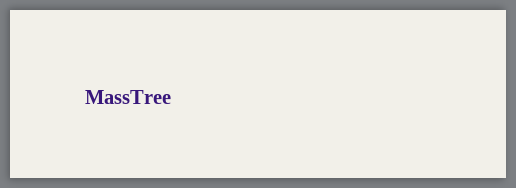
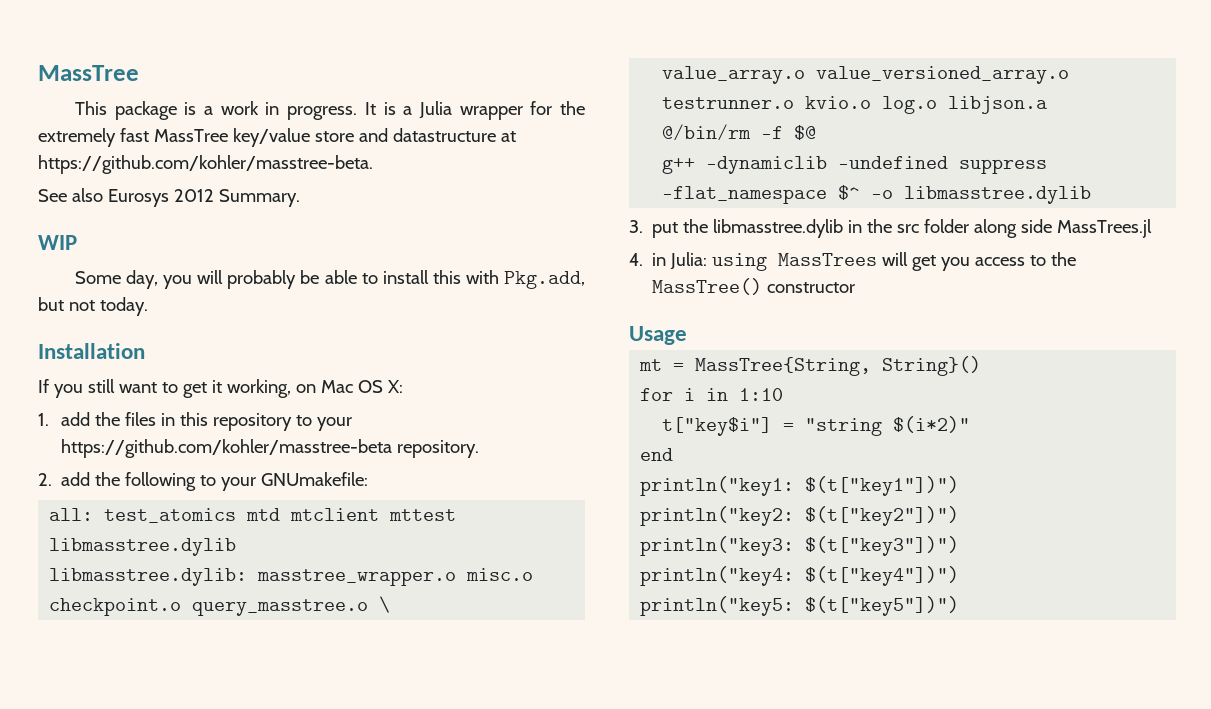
[85,90,171,104] MassTree -> [38,65,139,81] [74,101,586,120] [38,128,516,147] [38,155,373,174] [38,188,300,207] [38,235,77,250] [74,270,586,289] [38,297,148,316] [38,343,145,359] [38,379,403,398] [38,412,352,431] [60,439,479,458] [38,472,369,491] [49,508,457,523] [49,538,237,556] [49,568,534,586] [49,596,391,616] [662,66,1070,84] [662,96,1048,114] [662,124,817,141] [662,156,1048,174] [662,185,1092,204] [629,219,1153,238] [629,252,1077,271] [652,278,856,295] [629,326,687,345] [639,356,982,376] [640,388,784,401] [662,416,971,436] [640,448,674,461] [640,476,960,496] [640,506,960,526] [640,536,960,556] [640,566,960,586] [640,596,960,616] MassTree // This package is a work in progress. It is a Julia wrapper for the extremely fast MassTree key/value store and datastructure at https://github.com/kohler/masstree-beta. // See also Eurosys 2012 Summary. // WIP // Some day, you will probably be able to install this with Pkg.add, but not today. // Installation // If you still want to get it working, on Mac OS X: // 1. add the files in this repository to your https://github.com/kohler/masstree-beta repository. // 2. add the following to your GNUmakefile: // all: test_atomics mtd mtclient mttest libmasstree.dylib // libmasstree.dylib: masstree_wrapper.o misc.o checkpoint.o query_masstree.o \ // value_array.o value_versioned_array.o testrunner.o kvio.o log.o libjson.a // @/bin/rm -f $@ // g++ -dynamiclib -undefined suppress -flat_namespace $^ -o libmasstree.dylib // 3. put the libmasstree.dylib in the src folder along side MassTrees.jl // 4. in Julia: using MassTrees will get you access to the MassTree() constructor // Usage // mt = MassTree{String, String}() // for i in 1:10 // t["key$i"] = "string $(i*2)" // end // println("key1: $(t["key1"])") // println("key2: $(t["key2"])") // println("key3: $(t["key3"])") // println("key4: $(t["key4"])") // println("key5: $(t["key5"])")

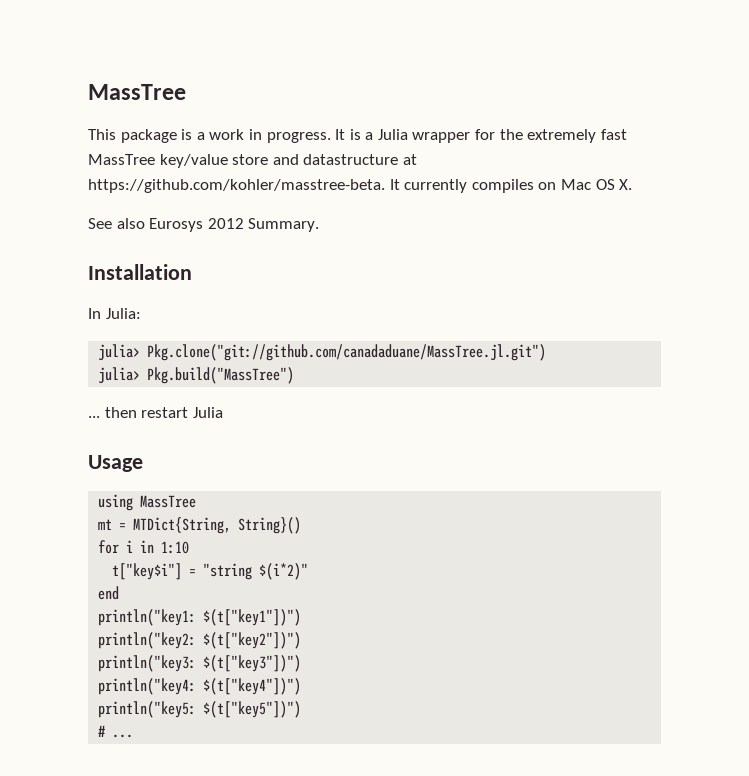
(373, 164) none -> [389,179,633,193] It currently compiles on Mac OS X.
[38,235,77,250] [74,270,586,289] [38,297,148,316] [38,343,145,359] [38,379,403,398] [38,412,352,431] [60,439,479,458] [38,472,369,491] [49,508,457,523] [49,538,237,556] [49,568,534,586] [49,596,391,616] [662,66,1070,84] [662,96,1048,114] [662,124,817,141] [662,156,1048,174] [662,185,1092,204] [629,219,1153,238] [629,252,1077,271] [652,278,856,295] WIP // Some day, you will probably be able to install this with Pkg.add, but not today. // Installation // If you still want to get it working, on Mac OS X: // 1. add the files in this repository to your https://github.com/kohler/masstree-beta repository. // 2. add the following to your GNUmakefile: // all: test_atomics mtd mtclient mttest libmasstree.dylib // libmasstree.dylib: masstree_wrapper.o misc.o checkpoint.o query_masstree.o \ // value_array.o value_versioned_array.o testrunner.o kvio.o log.o libjson.a // @/bin/rm -f $@ // g++ -dynamiclib -undefined suppress -flat_namespace $^ -o libmasstree.dylib // 3. put the libmasstree.dylib in the src folder along side MassTrees.jl // 4. in Julia: using MassTrees will get you access to the MassTree() constructor -> [88,264,192,280] [88,308,141,319] [98,344,547,361] [98,367,295,384] [88,407,223,418] Installation // In Julia: // julia> Pkg.clone("git://github.com/canadaduane/MassTree.jl.git") // julia> Pkg.build("MassTree") // ... then restart Julia
(687, 335) none -> [98,494,197,511] // using MassTree
[695,357,872,376] MassTree{String, -> [133,517,232,534] MTDict{String,
(960, 606) none -> [98,725,134,738] // # ...

